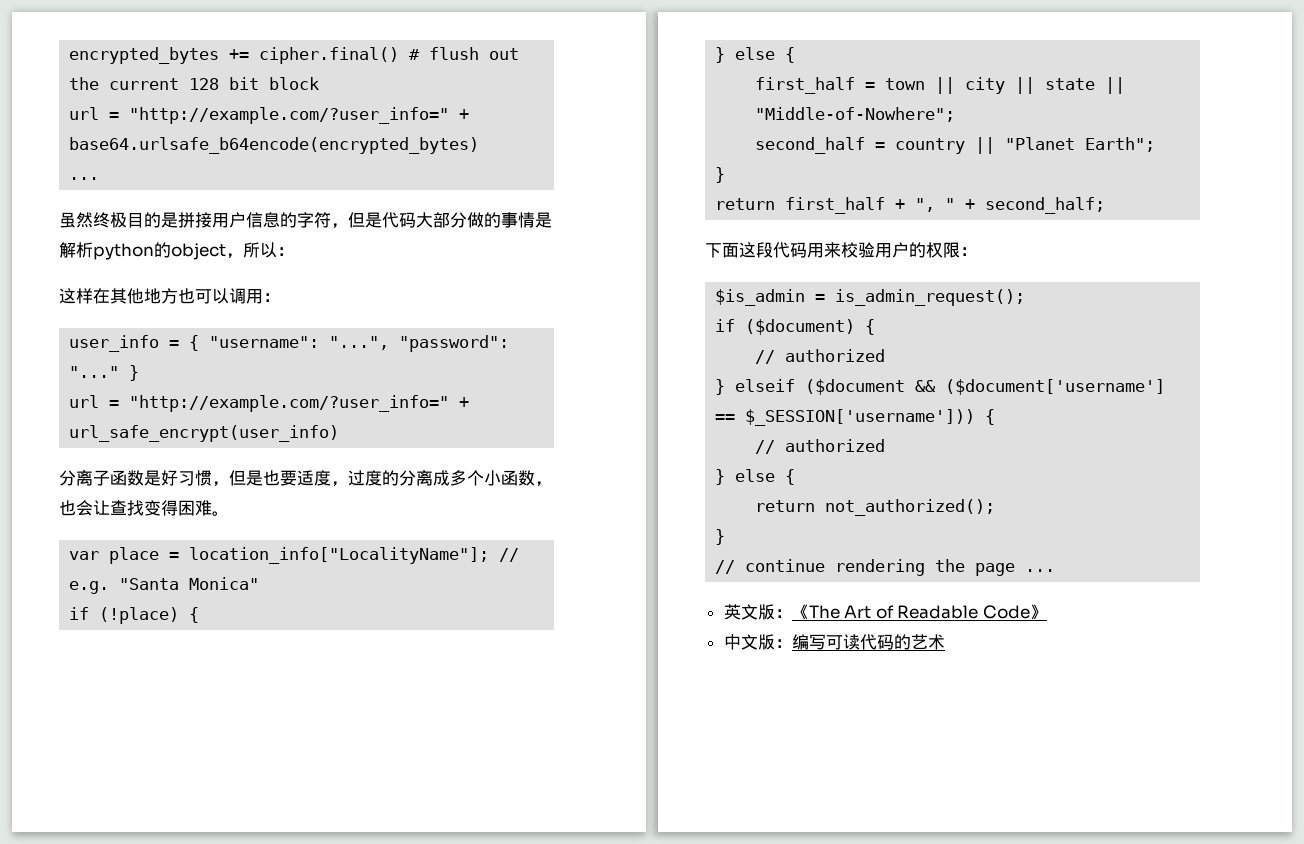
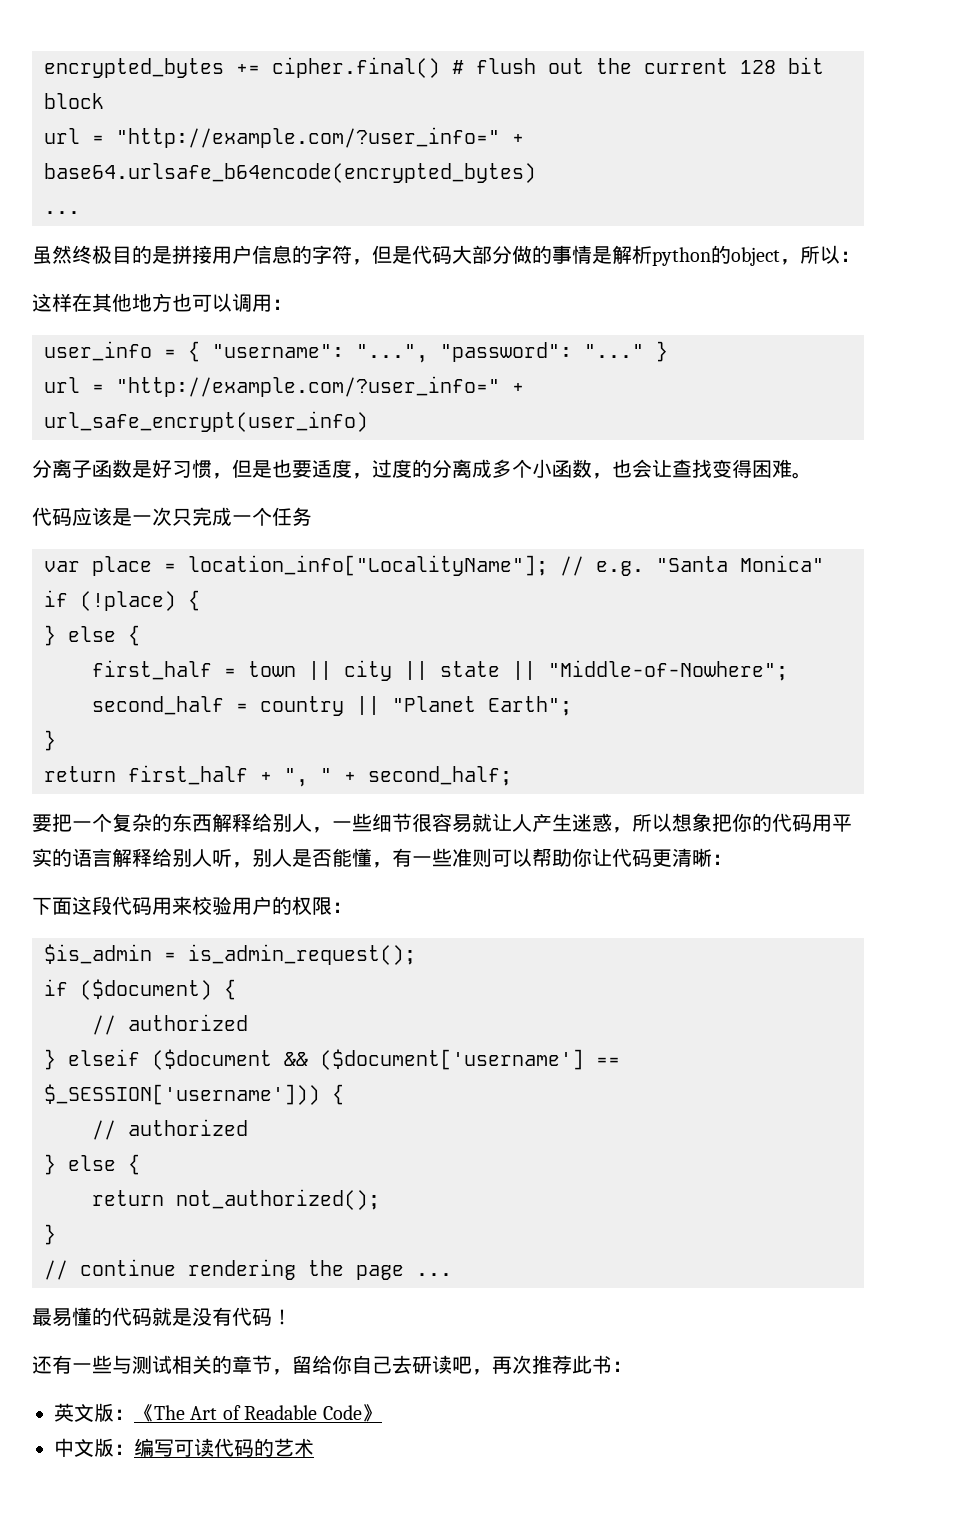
(229, 513) none -> [32,507,312,526] // 代码应该是一次只完成一个任务
(1106, 205) none -> [32,813,852,833] [32,848,732,868] // 要把一个复杂的东西解释给别人，一些细节很容易就让人产生迷惑，所以想象把你的代码用平实的语言解释给别人听，别人是否能懂，有一些准则可以帮助你让代码更清晰：
(1056, 570) none -> [32,1307,292,1327] [32,1355,632,1375] // 最易懂的代码就是没有代码！ // 还有一些与测试相关的章节，留给你自己去研读吧，再次推荐此书：

